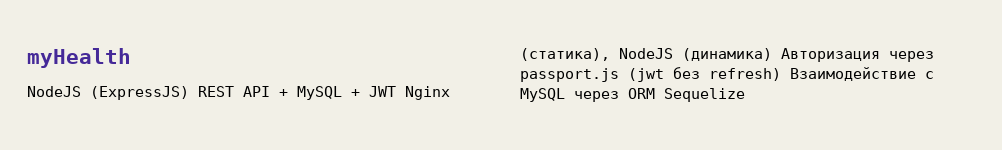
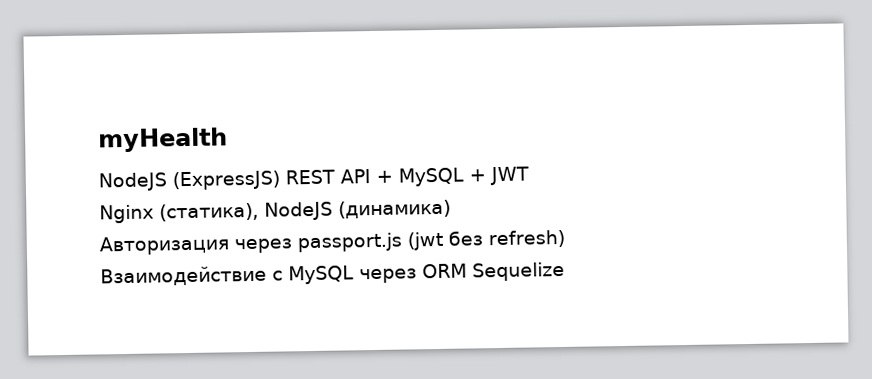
(396, 91) none -> (529, 176) //
(772, 54) none -> (451, 209) //
(781, 74) none -> (565, 239) //

